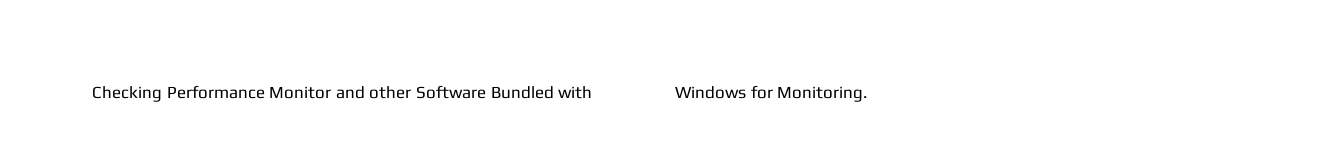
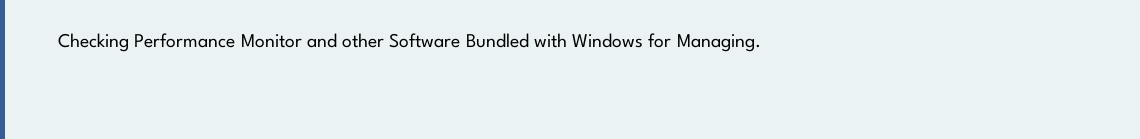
[777,86,868,102] Monitoring. -> [676,34,761,52] Managing.

